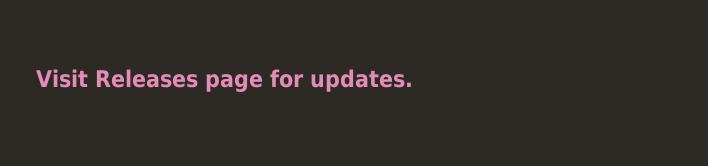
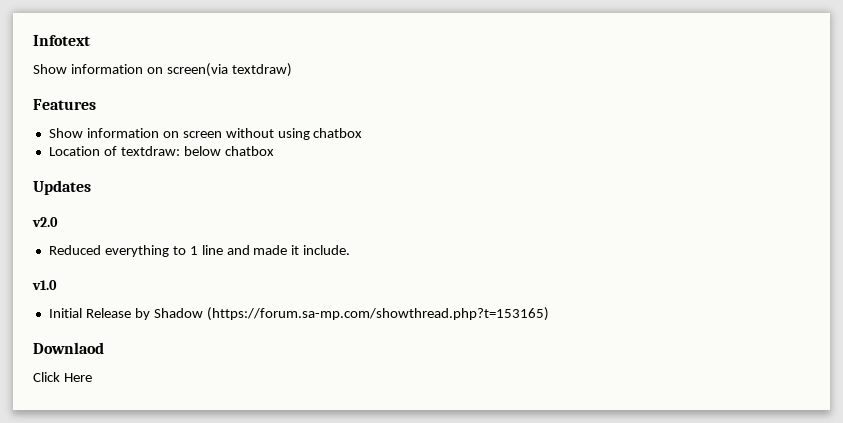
[36,69,413,92] Visit Releases page for updates. -> [33,35,90,46] [33,63,292,77] [33,99,96,110] [48,128,363,140] [48,146,274,156] [33,180,91,195] [32,217,58,227] [48,245,351,257] [32,280,57,290] [48,307,549,321] [33,342,104,354] [33,372,92,382] Infotext // Show information on screen(via textdraw) // Features // Show information on screen without using chatbox // Location of textdraw: below chatbox // Updates // v2.0 // Reduced everything to 1 line and made it include. // v1.0 // Initial Release by Shadow (https://forum.sa-mp.com/showthread.php?t=153165) // Downlaod // Click Here

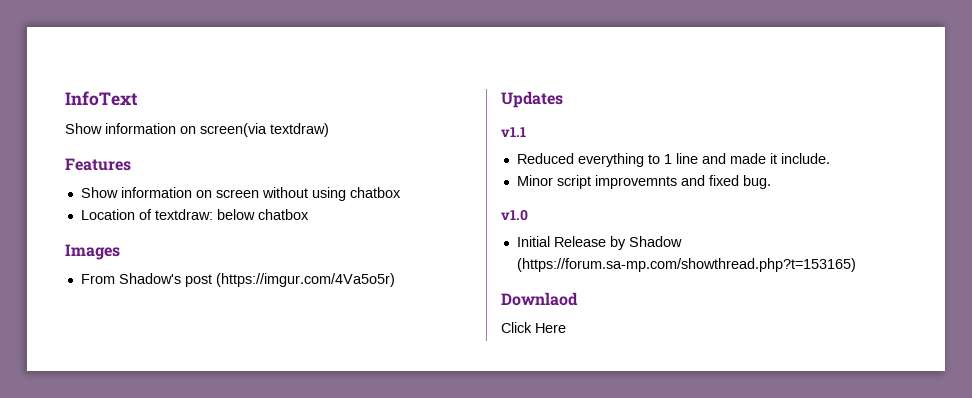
[33,35,90,46] Infotext -> [65,91,138,106] InfoText
(274, 151) none -> [65,244,120,260] [80,273,395,287] // Images // From Shadow's post (https://imgur.com/4Va5o5r)
[32,217,58,227] v2.0 -> [501,127,526,137] v1.1
(351, 250) none -> [516,175,771,189] // Minor script improvemnts and fixed bug.

